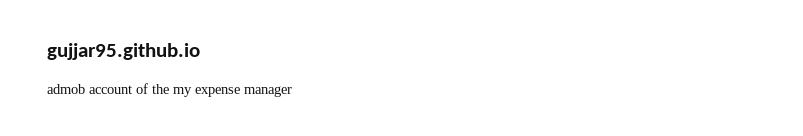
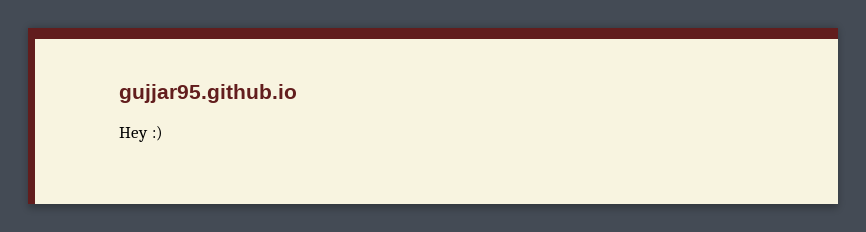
[47,83,292,97] admob account of the my expense manager -> [119,125,163,142] Hey :)

